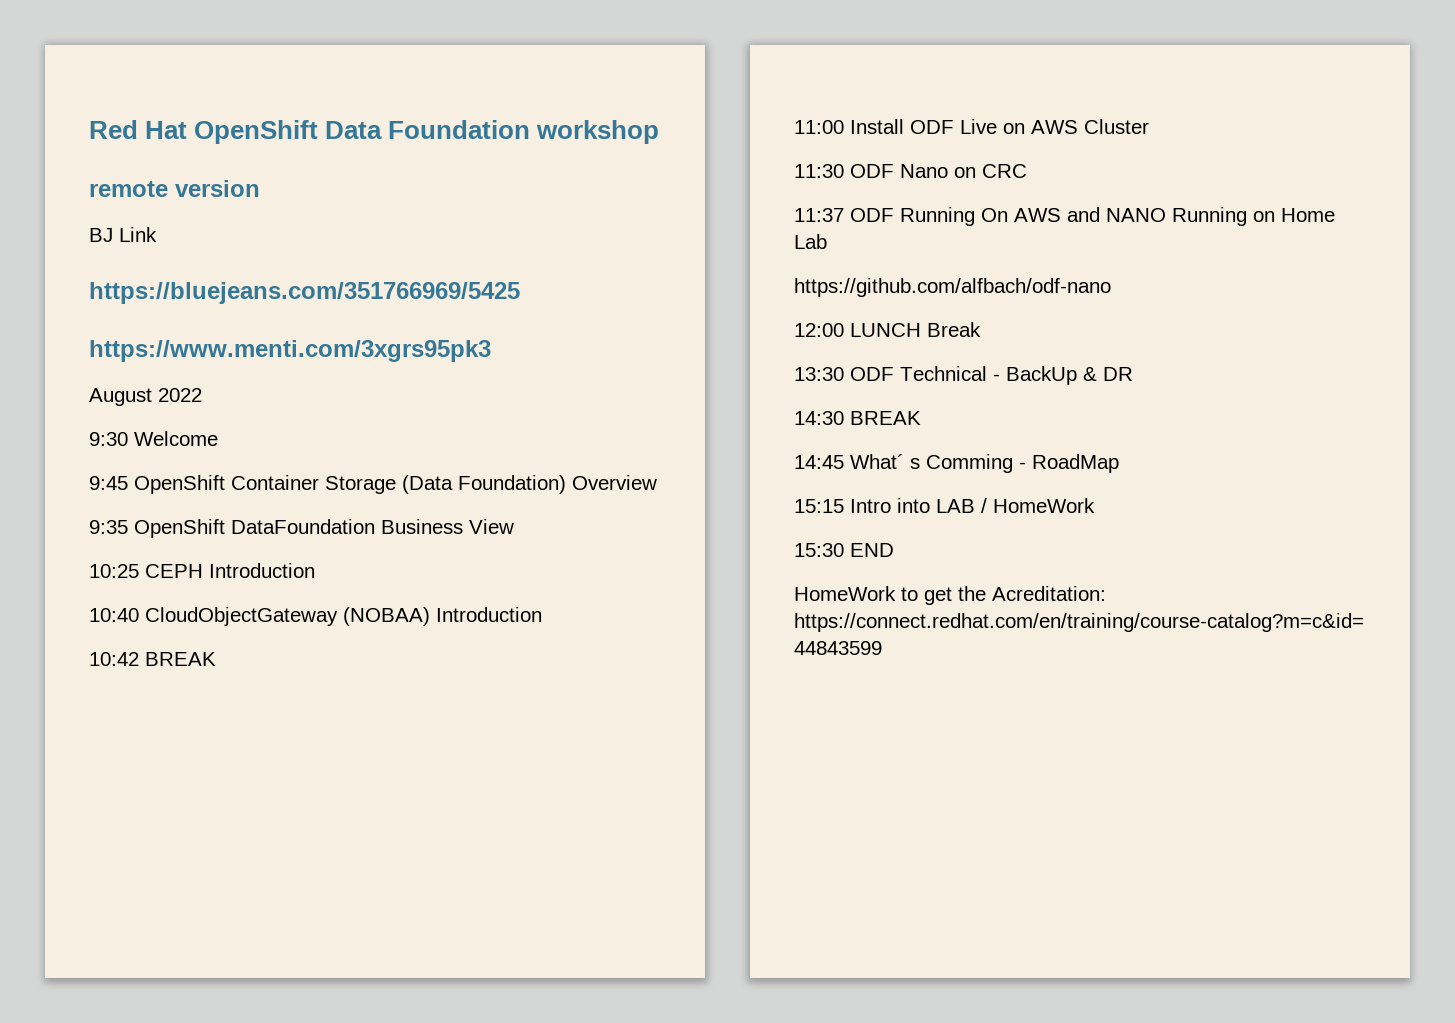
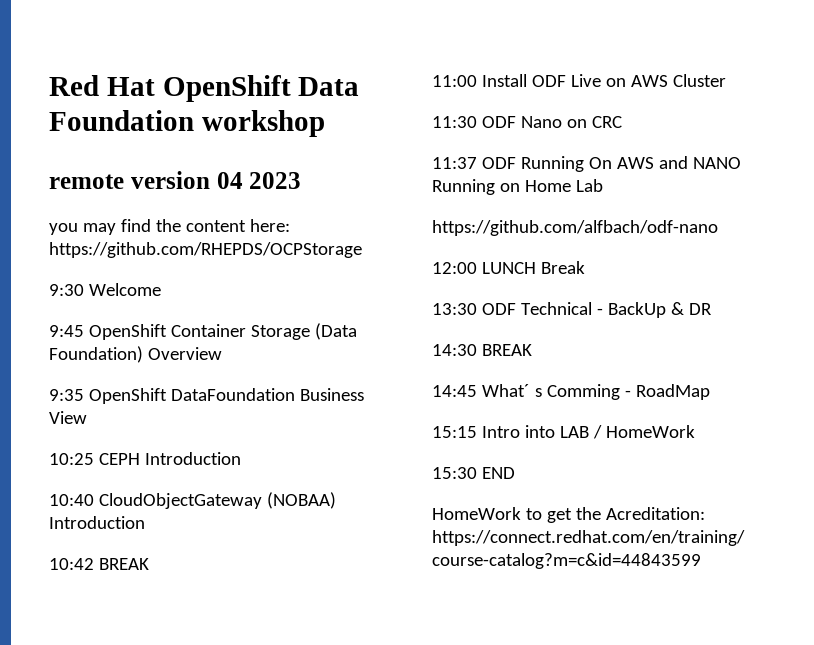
[89,227,157,242] [89,282,520,304] [89,340,491,362] [89,388,202,406] // BJ Link // https://bluejeans.com/351766969/5425 // https://www.menti.com/3xgrs95pk3 // August 2022 -> [216,172,302,189] [49,219,290,235] [49,242,362,258] 04 2023 // you may find the content here: https://github.com/RHEPDS/OCPStorage

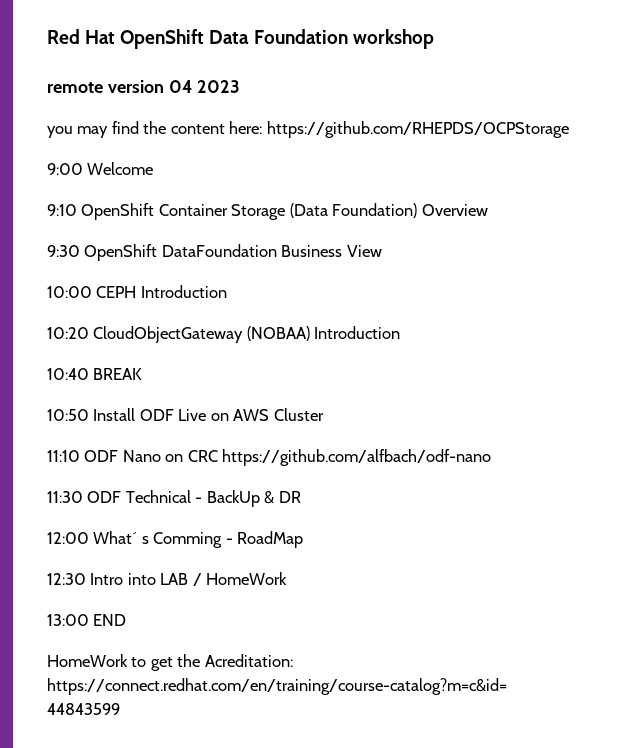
[49,284,84,296] 9:30 -> [47,163,83,175] 9:00
[49,325,84,337] 9:45 -> [47,204,77,216] 9:10
[49,389,84,401] 9:35 -> [47,245,80,257] 9:30
[49,453,94,465] 10:25 -> [47,286,92,298] 10:00
[49,494,94,506] 10:40 -> [47,327,89,339] 10:20
[49,558,149,570] [432,75,477,87] 10:42 BREAK // 11:00 -> [47,368,143,380] [47,409,89,421] 10:40 BREAK // 10:50
[432,116,477,128] 11:30 -> [47,450,80,462] 11:10
[432,156,741,172] [432,179,603,195] [432,220,718,236] [432,261,585,274] [432,303,477,315] // 11:37 ODF Running On AWS and NANO Running on Home Lab // https://github.com/alfbach/odf-nano // 12:00 LUNCH Break // 13:30 -> [222,449,492,466] [47,491,83,503] https://github.com/alfbach/odf-nano // 11:30
[432,344,532,356] [432,385,477,397] 14:30 BREAK // 14:45 -> [47,532,89,544] 12:00
[432,426,477,438] 15:15 -> [47,573,86,585] 12:30
[432,467,477,479] 15:30 -> [47,614,89,626] 13:00

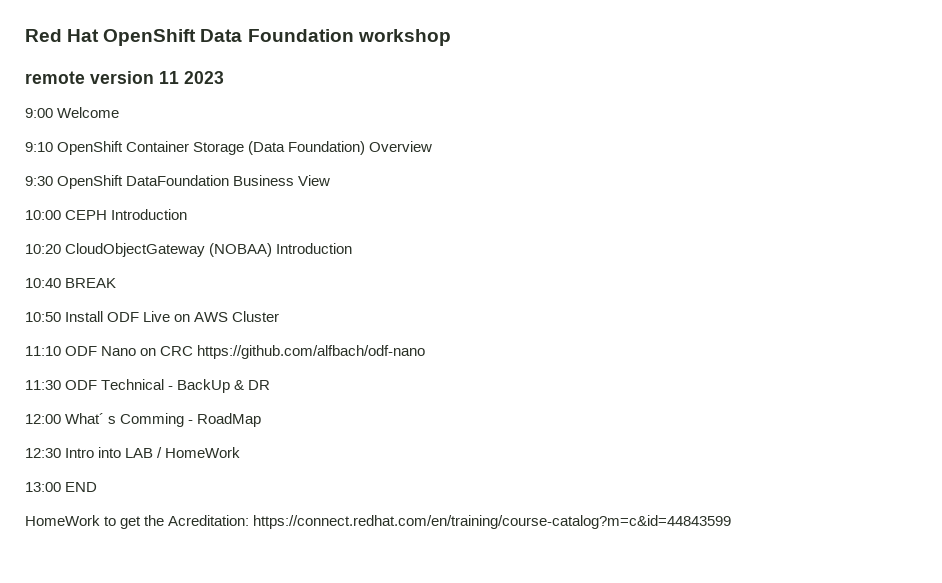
[168,80,192,93] 04 -> [159,71,179,84] 11
[47,121,569,138] // you may find the content here: https://github.com/RHEPDS/OCPStorage -> (224, 77) none

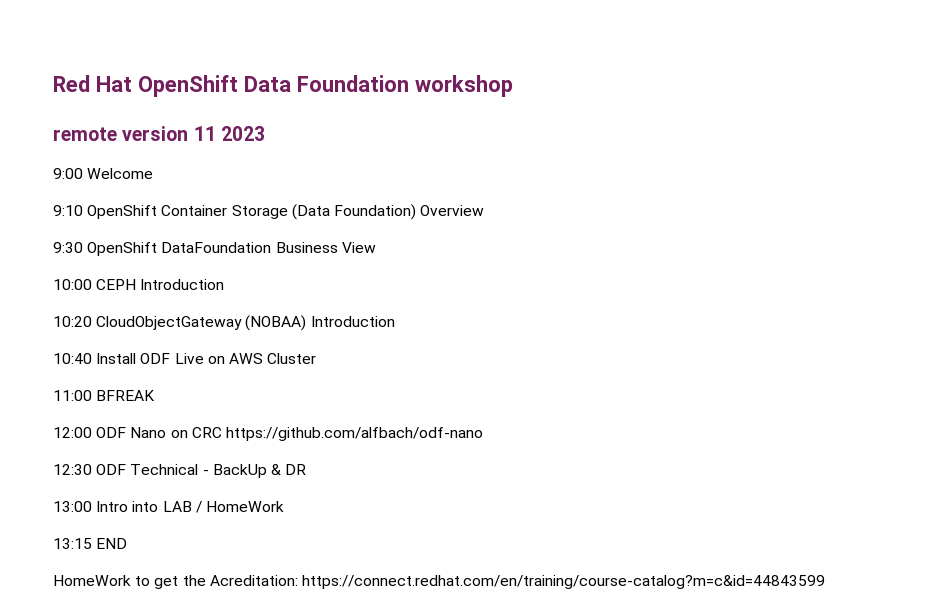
[65,278,117,288] [25,312,61,322] BREAK // 10:50 -> (92, 358) none
[25,346,61,356] 11:10 -> [53,390,156,401] [53,427,92,438] 11:00 BFREAK // 12:00
[25,380,61,390] 11:30 -> [53,464,92,475] 12:30
[25,413,262,427] [25,448,61,458] 12:00 What´ s Comming - RoadMap // 12:30 -> [53,501,92,512] 13:00
[25,482,61,492] 13:00 -> [53,538,92,549] 13:15

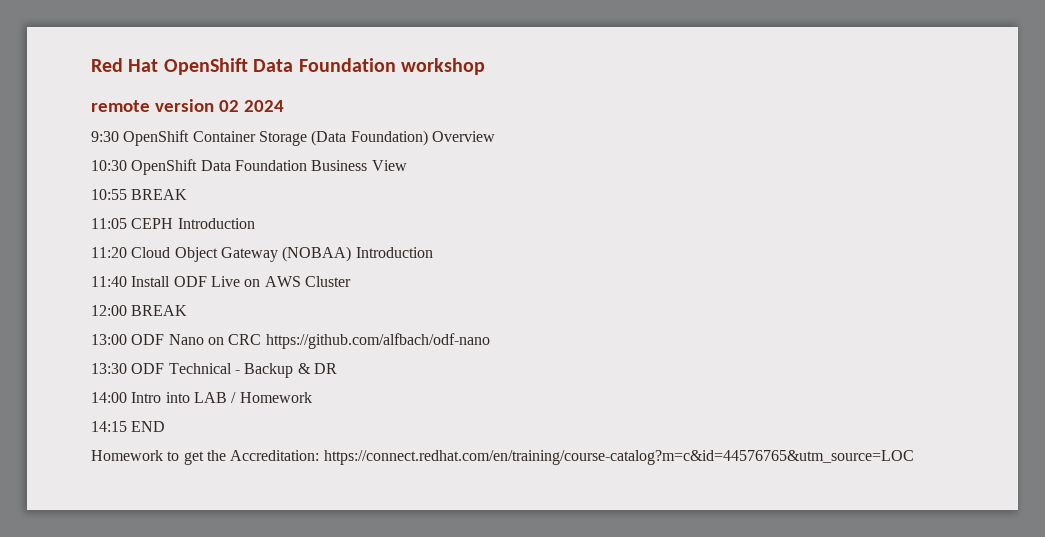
[193,126,265,141] [53,168,154,179] [53,205,83,216] 11 2023 // 9:00 Welcome // 9:10 -> [218,100,284,112] [91,131,119,142] 02 2024 // 9:30
[53,242,272,256] 9:30 OpenShift DataFoundation -> [91,159,307,175] 10:30 OpenShift Data Foundation
[53,279,92,290] 10:00 -> [91,189,188,200] [91,218,127,229] 10:55 BREAK // 11:05
[53,316,243,330] 10:20 CloudObjectGateway -> [91,247,278,262] 11:20 Cloud Object Gateway
[53,353,92,364] 10:40 -> [91,276,127,287] 11:40
[53,390,156,401] [53,427,92,438] 11:00 BFREAK // 12:00 -> [91,305,188,316] [91,334,127,345] 12:00 BREAK // 13:00
[53,464,92,475] 12:30 -> [91,363,127,374] 13:30
[212,464,267,478] BackUp -> [244,363,294,378] Backup
[53,501,92,512] 13:00 -> [91,392,127,403] 14:00
[205,501,284,512] [53,538,92,549] HomeWork // 13:15 -> [239,392,312,403] [91,421,127,432] Homework // 14:15
[53,575,131,586] HomeWork -> [91,450,163,461] Homework
[209,575,825,589] Acreditation: https://connect.redhat.com/en/training/course-catalog?m=c&id=44843599 -> [230,450,914,465] Accreditation: https://connect.redhat.com/en/training/course-catalog?m=c&id=44576765&utm_source=LOC

